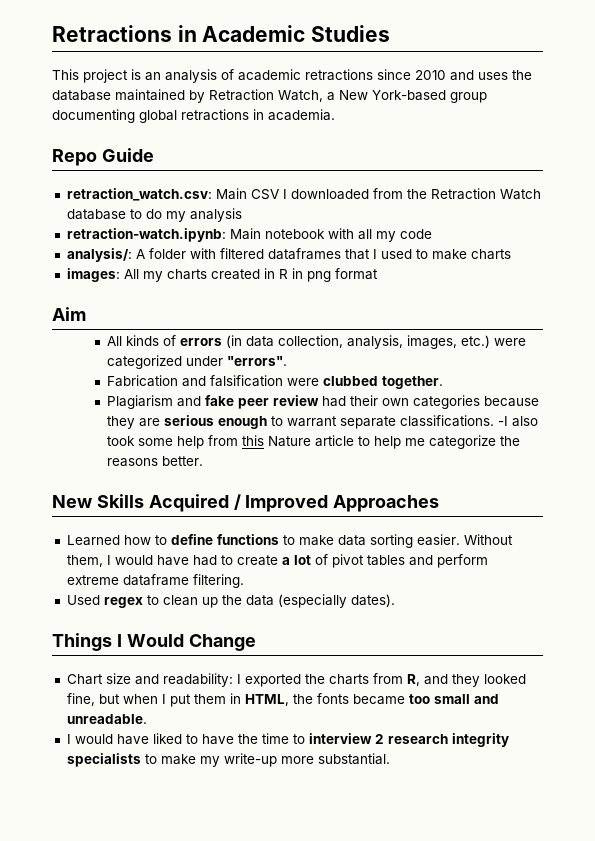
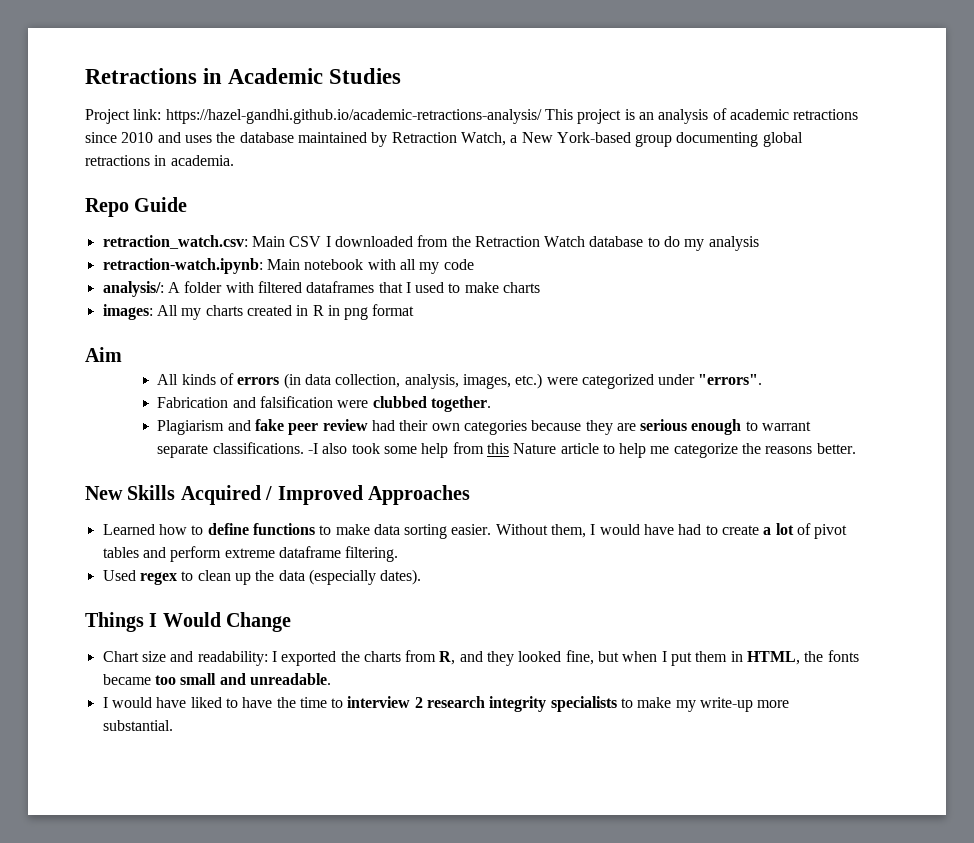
(391, 33) none -> [85,109,542,124] Project link: https://hazel-gandhi.github.io/academic-retractions-analysis/

